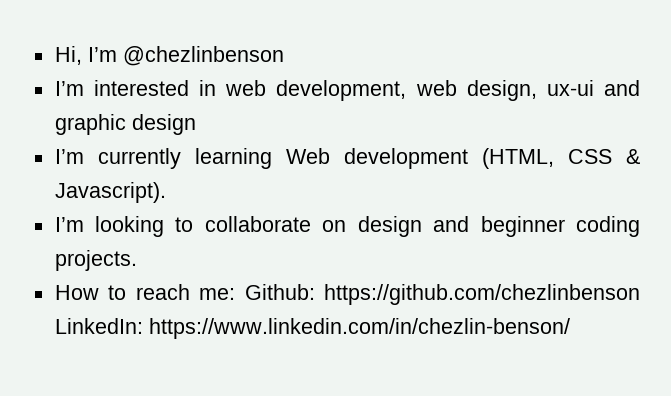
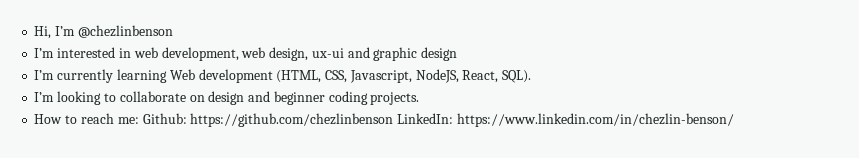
[567,149,640,164] [54,182,166,203] CSS & Javascript). -> [325,69,532,83] CSS, Javascript, NodeJS, React, SQL).

